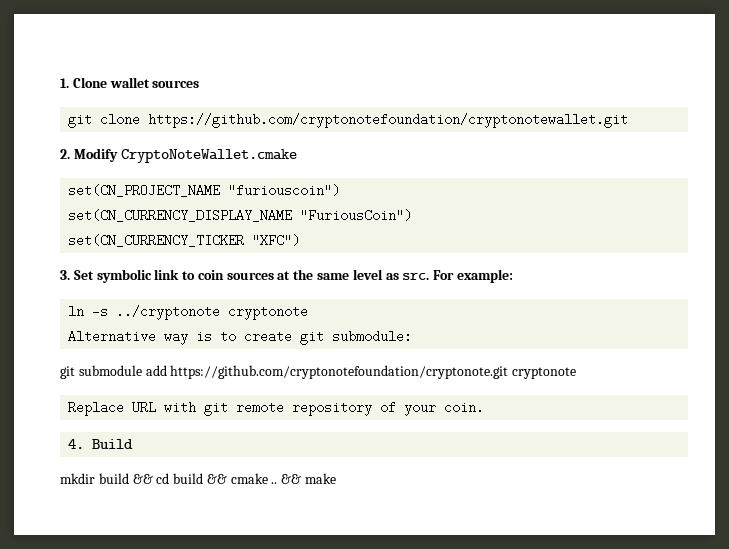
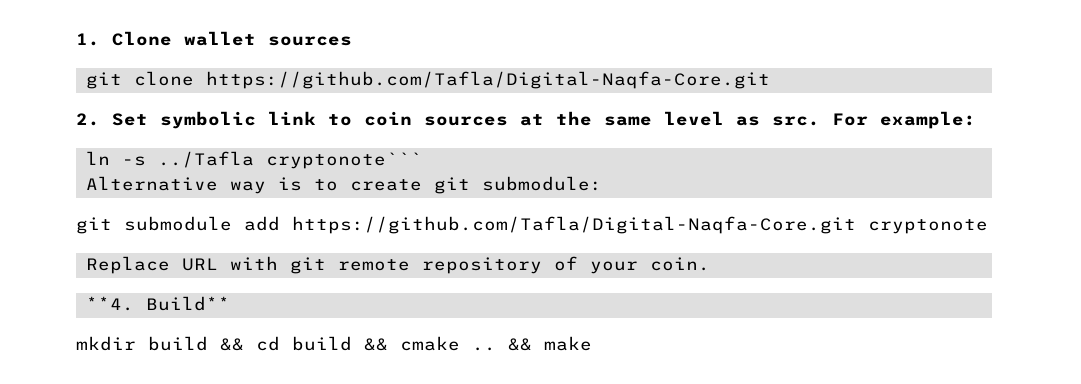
[148,113,629,128] https://github.com/cryptonotefoundation/cryptonotewallet.git -> [205,71,770,89] https://github.com/Tafla/Digital-Naqfa-Core.git
[73,148,297,163] [68,184,341,197] [68,209,413,222] [68,234,301,247] [60,270,70,280] Modify CryptoNoteWallet.cmake // set(CN_PROJECT_NAME "furiouscoin") // set(CN_CURRENCY_DISPLAY_NAME "FuriousCoin") // set(CN_CURRENCY_TICKER "XFC") // 3. -> (100, 119) none
[116,305,309,320] ../cryptonote cryptonote -> [157,151,422,169] ../Tafla cryptonote```
[170,365,509,379] https://github.com/cryptonotefoundation/cryptonote.git -> [292,216,856,234] https://github.com/Tafla/Digital-Naqfa-Core.git
[68,439,134,449] 4. Build -> [85,296,230,311] **4. Build**

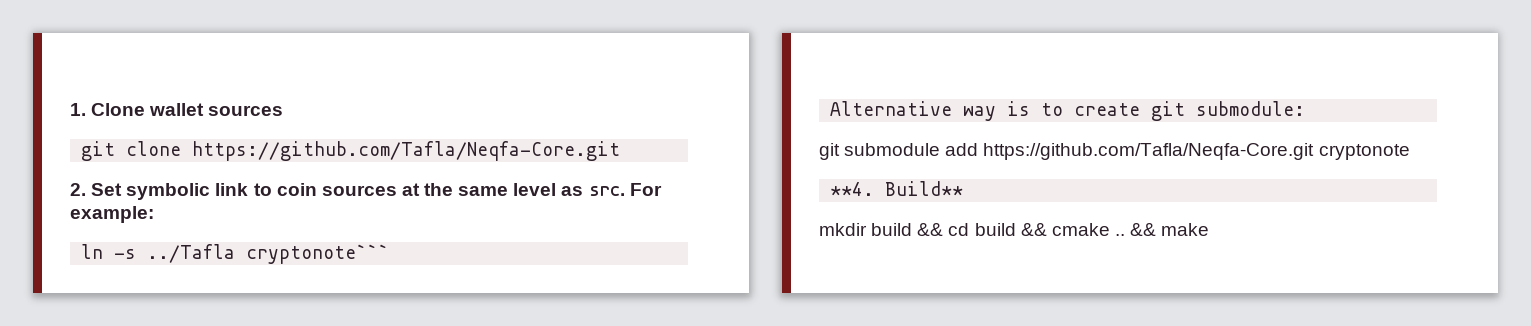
[205,71,770,89] https://github.com/Tafla/Digital-Naqfa-Core.git -> [192,141,621,161] https://github.com/Tafla/Neqfa-Core.git
[292,216,856,234] https://github.com/Tafla/Digital-Naqfa-Core.git -> [983,143,1315,160] https://github.com/Tafla/Neqfa-Core.git
[85,256,710,274] // Replace URL with git remote repository of your coin. -> (1410, 152) none

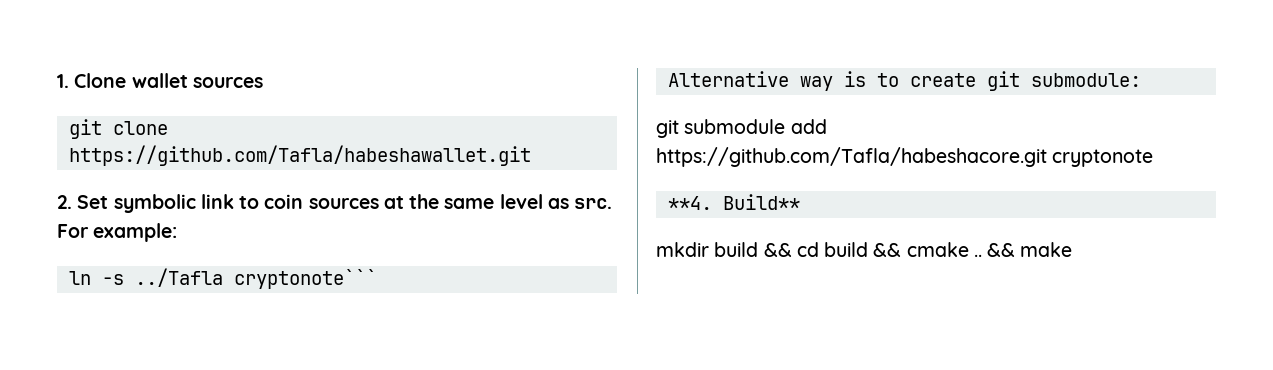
[192,141,621,161] https://github.com/Tafla/Neqfa-Core.git -> [68,145,531,166] https://github.com/Tafla/habeshawallet.git
[983,143,1315,160] https://github.com/Tafla/Neqfa-Core.git -> [656,147,1047,167] https://github.com/Tafla/habeshacore.git

